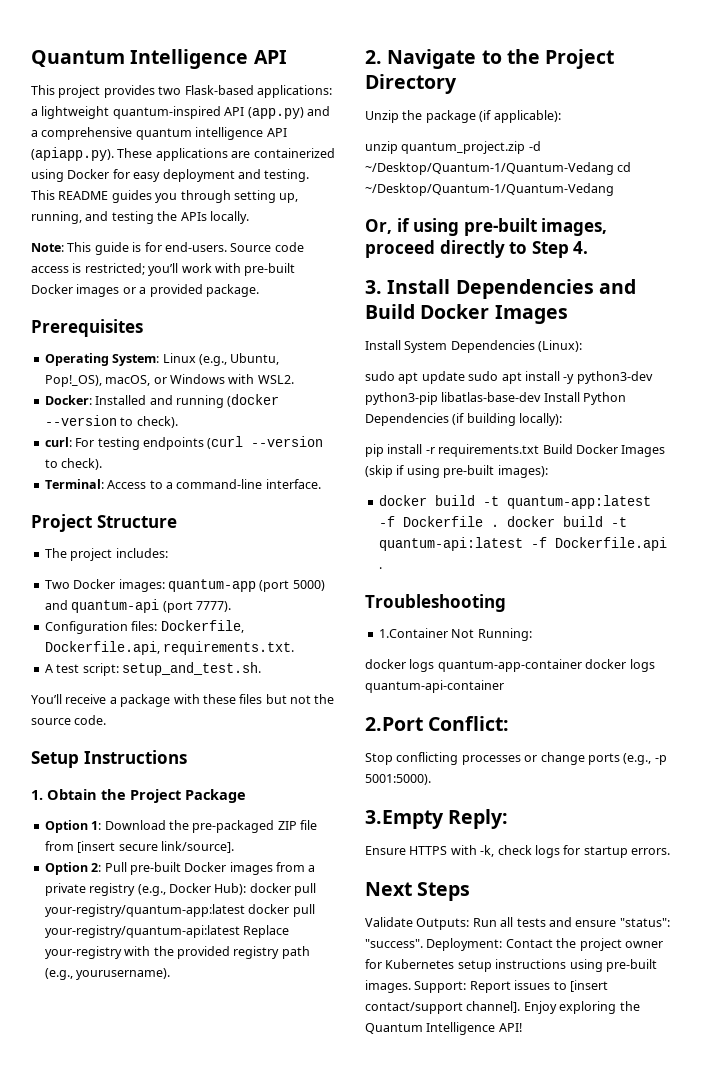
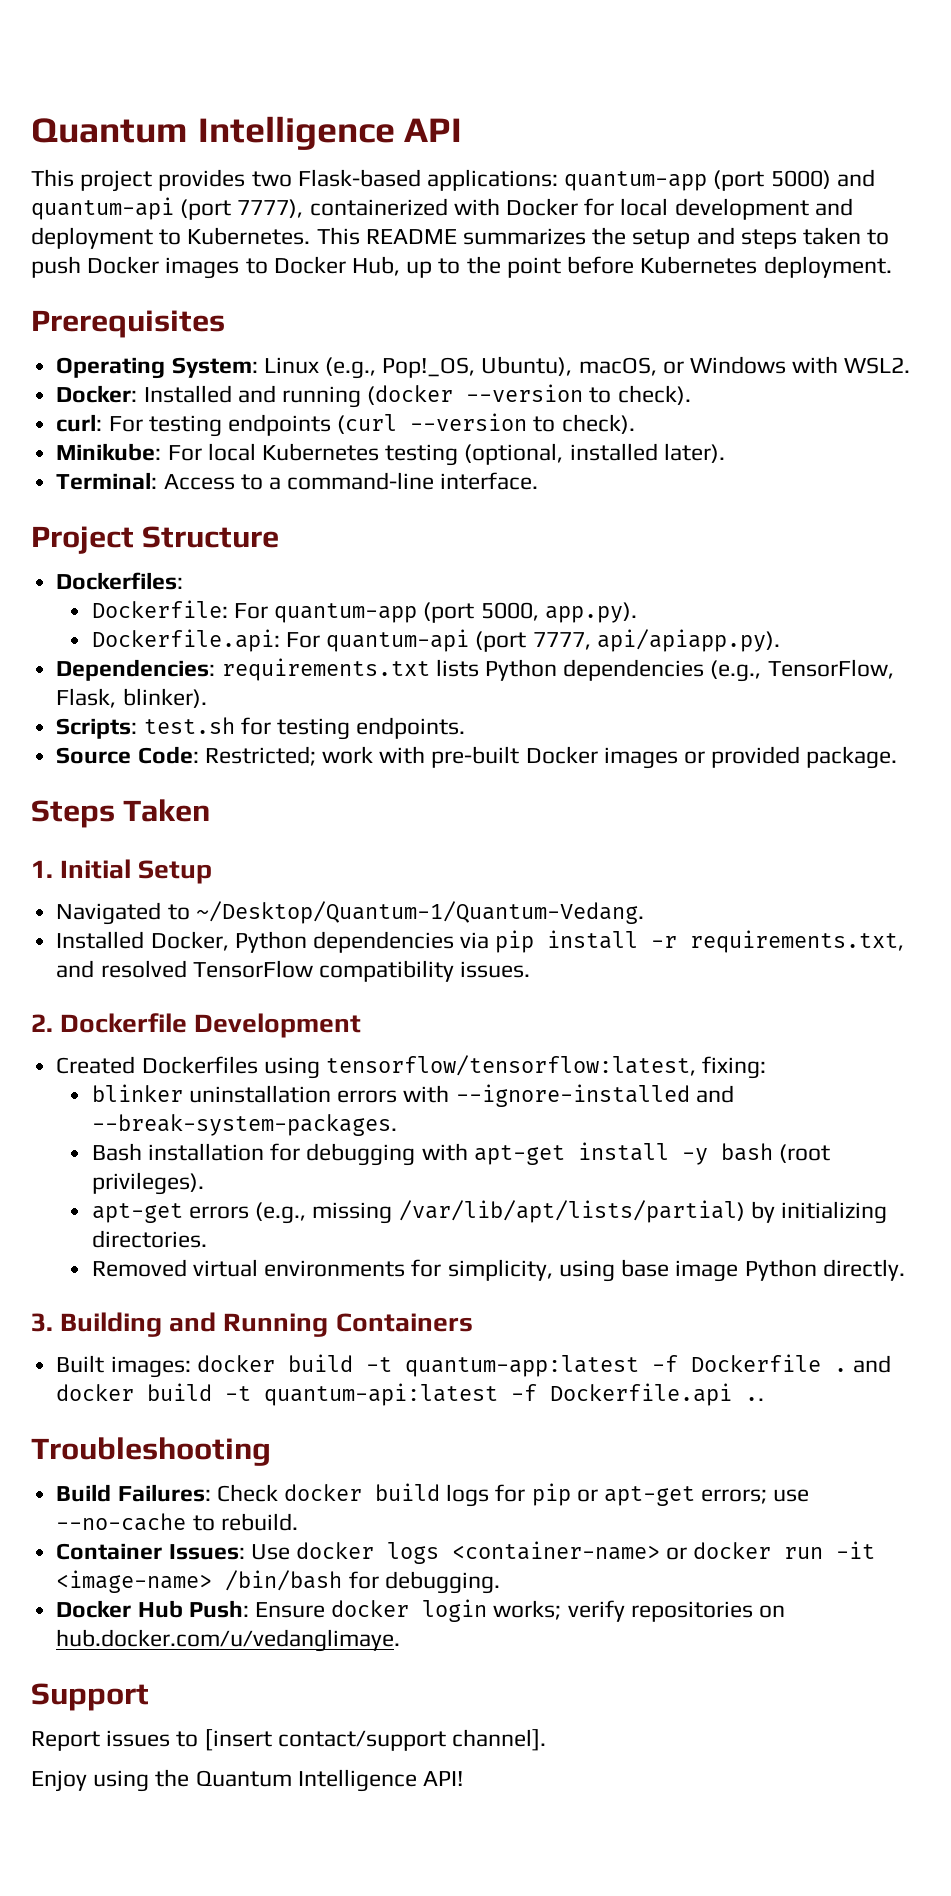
[31,106,330,119] [31,127,287,140] [31,147,335,161] [31,169,310,182] [31,190,299,203] [31,211,249,224] [31,242,304,255] [31,263,296,276] [31,284,259,297] a lightweight quantum-inspired API (app.py) and a comprehensive quantum intelligence API (apiapp.py). These applications are containerized using Docker for easy deployment and testing. This README guides you through setting up, running, and testing the APIs locally. // Note: This guide is for end-users. Source code access is restricted; you’ll work with pre-built Docker images or a provided package. -> [564,169,875,191] [31,197,853,220] [31,227,890,249] [31,256,892,279] quantum-app (port 5000) and quantum-api (port 7777), containerized with Docker for local development and deployment to Kubernetes. This README summarizes the setup and steps taken to push Docker images to Docker Hub, up to the point before Kubernetes deployment.
[230,353,280,365] [44,375,102,387] Ubuntu, Pop!_OS), -> [382,356,573,378] Pop!_OS, Ubuntu),
(103, 464) none -> [56,443,725,466] // Minikube: For local Kubernetes testing (optional, installed later).
[44,548,168,561] [44,579,325,592] [44,599,231,613] [44,620,244,634] [44,641,295,655] [44,662,261,676] [31,694,335,707] [31,715,107,725] [31,750,187,768] [31,789,246,803] [44,820,317,833] [44,841,234,853] [44,862,316,875] [44,883,316,896] [44,904,315,917] [44,925,290,938] [44,946,310,959] [44,968,171,980] [365,49,615,69] [365,74,457,94] [365,110,561,123] [365,141,541,154] [365,162,632,175] [365,183,614,196] [365,218,608,236] [365,240,589,258] [365,279,636,299] [365,304,568,324] [365,340,583,353] [365,371,653,384] [365,392,627,405] [365,413,563,426] [365,444,666,457] [365,465,548,478] The project includes: // Two Docker images: quantum-app (port 5000) and quantum-api (port 7777). // Configuration files: Dockerfile, Dockerfile.api, requirements.txt. // A test script: setup_and_test.sh. // You’ll receive a package with these files but not the source code. // Setup Instructions // 1. Obtain the Project Package // Option 1: Download the pre-packaged ZIP file from [insert secure link/source]. // Option 2: Pull pre-built Docker images from a private registry (e.g., Docker Hub): docker pull your-registry/quantum-app:latest docker pull your-registry/quantum-api:latest Replace your-registry with the provided registry path (e.g., yourusername). // 2. Navigate to the Project Directory // Unzip the package (if applicable): // unzip quantum_project.zip -d ~/Desktop/Quantum-1/Quantum-Vedang cd ~/Desktop/Quantum-1/Quantum-Vedang // Or, if using pre-built images, proceed directly to Step 4. // 3. Install Dependencies and Build Docker Images // Install System Dependencies (Linux): // sudo apt update sudo apt install -y python3-dev python3-pip libatlas-base-dev Install Python Dependencies (if building locally): // pip install -r requirements.txt Build Docker Images (skip if using pre-built images): // -> [56,572,184,590] [91,600,637,623] [91,629,780,652] [56,658,894,682] [56,688,207,708] [56,717,466,740] [56,746,898,769] [31,799,211,828] [31,859,213,884] [56,901,644,925] [56,930,905,953] [56,960,531,982] [31,1013,362,1038] [56,1055,767,1079] [91,1084,734,1107] [91,1114,397,1136] [91,1142,831,1166] [91,1172,204,1195] [91,1200,888,1224] [91,1230,207,1248] [91,1259,905,1282] [31,1312,473,1337] [56,1355,191,1378] Dockerfiles: // Dockerfile: For quantum-app (port 5000, app.py). // Dockerfile.api: For quantum-api (port 7777, api/apiapp.py). // Dependencies: requirements.txt lists Python dependencies (e.g., TensorFlow, Flask, blinker). // Scripts: test.sh for testing endpoints. // Source Code: Restricted; work with pre-built Docker images or provided package. // Steps Taken // 1. Initial Setup // Navigated to ~/Desktop/Quantum-1/Quantum-Vedang. // Installed Docker, Python dependencies via pip install -r requirements.txt, and resolved TensorFlow compatibility issues. // 2. Dockerfile Development // Created Dockerfiles using tensorflow/tensorflow:latest, fixing: // blinker uninstallation errors with --ignore-installed and --break-system-packages. // Bash installation for debugging with apt-get install -y bash (root privileges). // apt-get errors (e.g., missing /var/lib/apt/lists/partial) by initializing directories. // Removed virtual environments for simplicity, using base image Python directly. // 3. Building and Running Containers // Built images:
(499, 525) none -> [852,1355,891,1373] and
[378,567,382,569] . -> [745,1397,765,1401] ..
[378,628,532,641] [365,659,655,672] [365,680,504,693] [365,716,510,731] [365,752,667,765] [365,774,431,785] [365,809,509,829] [365,845,670,858] [365,882,471,901] [365,917,670,930] [365,938,663,951] [365,959,657,972] [365,980,467,993] 1.Container Not Running: // docker logs quantum-app-container docker logs quantum-api-container // 2.Port Conflict: // Stop conflicting processes or change ports (e.g., -p 5001:5000). // 3.Empty Reply: // Ensure HTTPS with -k, check logs for startup errors. // Next Steps // Validate Outputs: Run all tests and ensure "status": "success". Deployment: Contact the project owner for Kubernetes setup instructions using pre-built images. Support: -> [56,1483,810,1507] [56,1513,298,1531] [56,1541,876,1564] [56,1570,500,1594] [56,1599,785,1622] [56,1629,401,1652] [31,1683,149,1711] Build Failures: Check docker build logs for pip or apt-get errors; use --no-cache to rebuild. // Container Issues: Use docker logs <container-name> or docker run -it <image-name> /bin/bash for debugging. // Docker Hub Push: Ensure docker login works; verify repositories on hub.docker.com/u/vedanglimaye. // Support //
[523,1001,617,1014] Enjoy exploring -> [31,1770,150,1792] // Enjoy using

